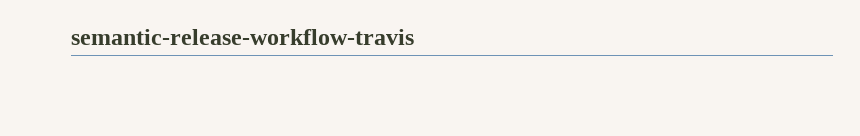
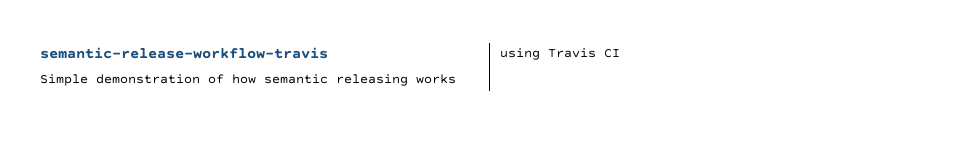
(414, 37) none -> [40,74,456,86] [500,48,620,60] // Simple demonstration of how semantic releasing works using Travis CI

